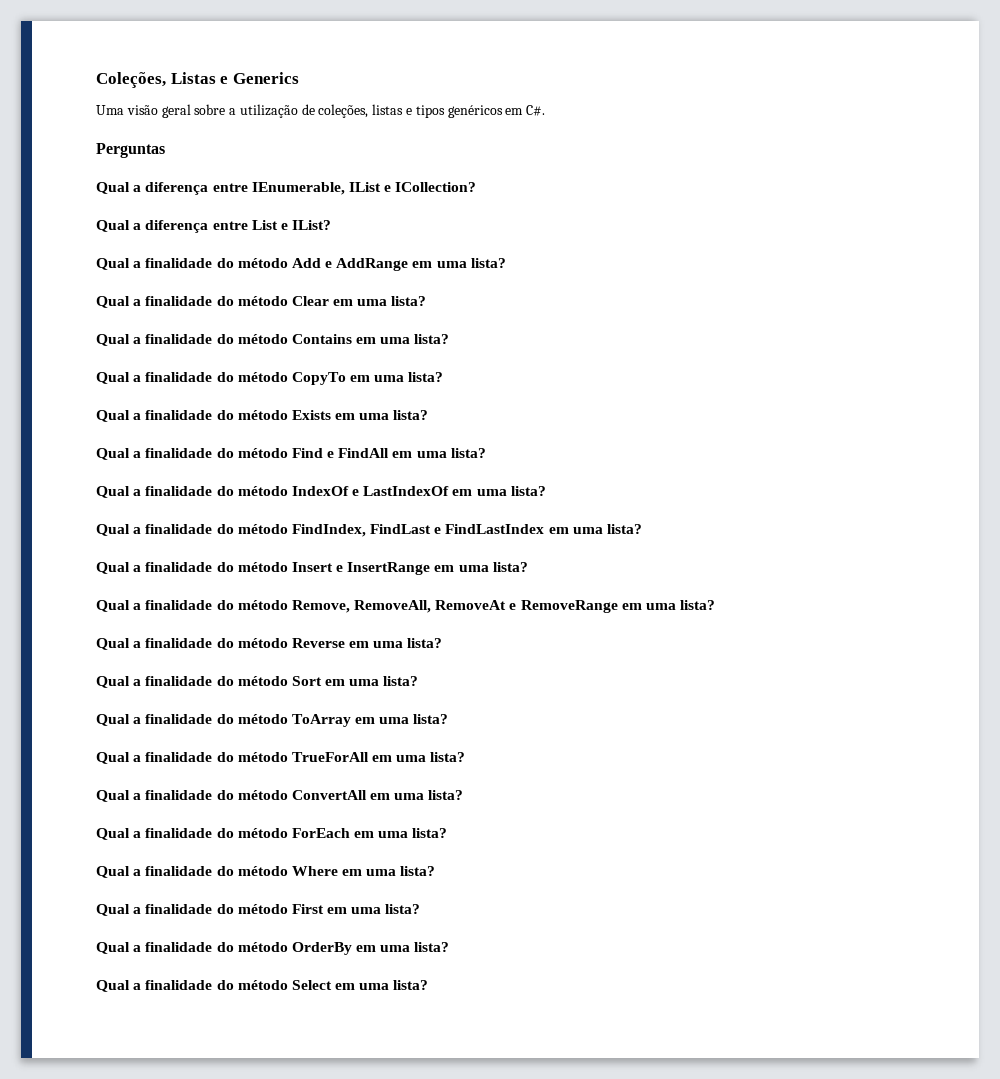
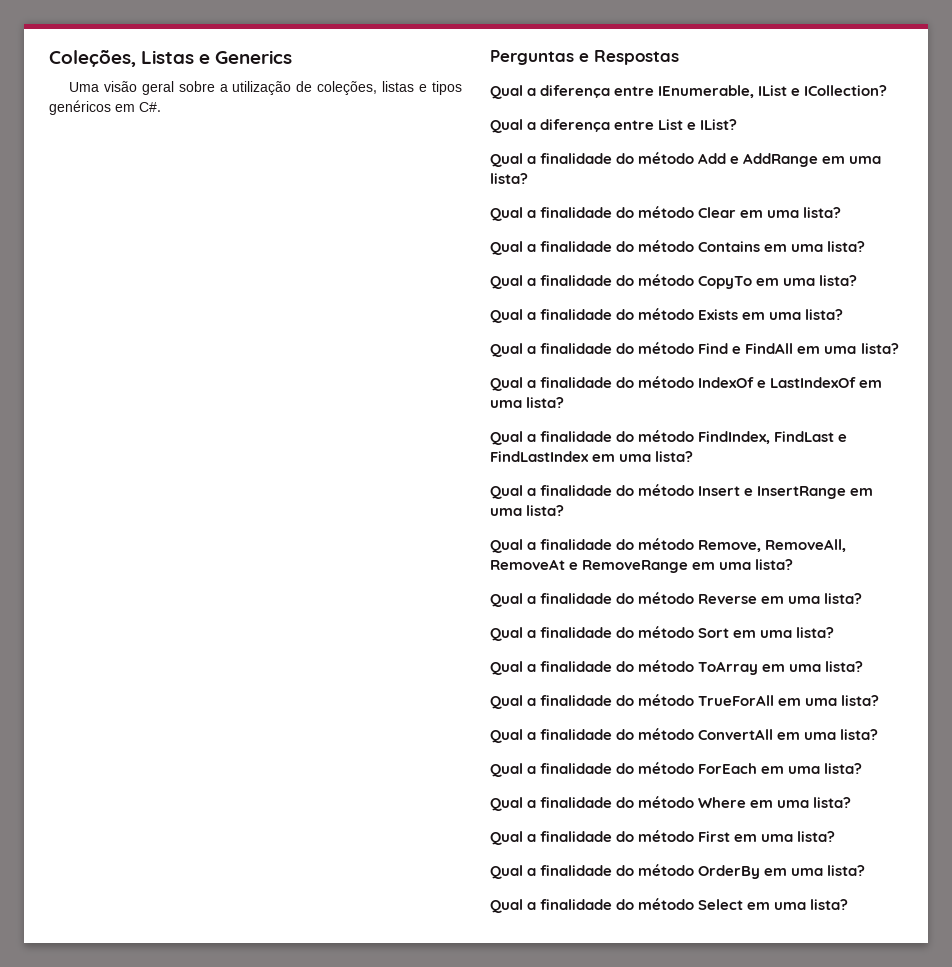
(165, 150) none -> [579,50,679,65] e Respostas

